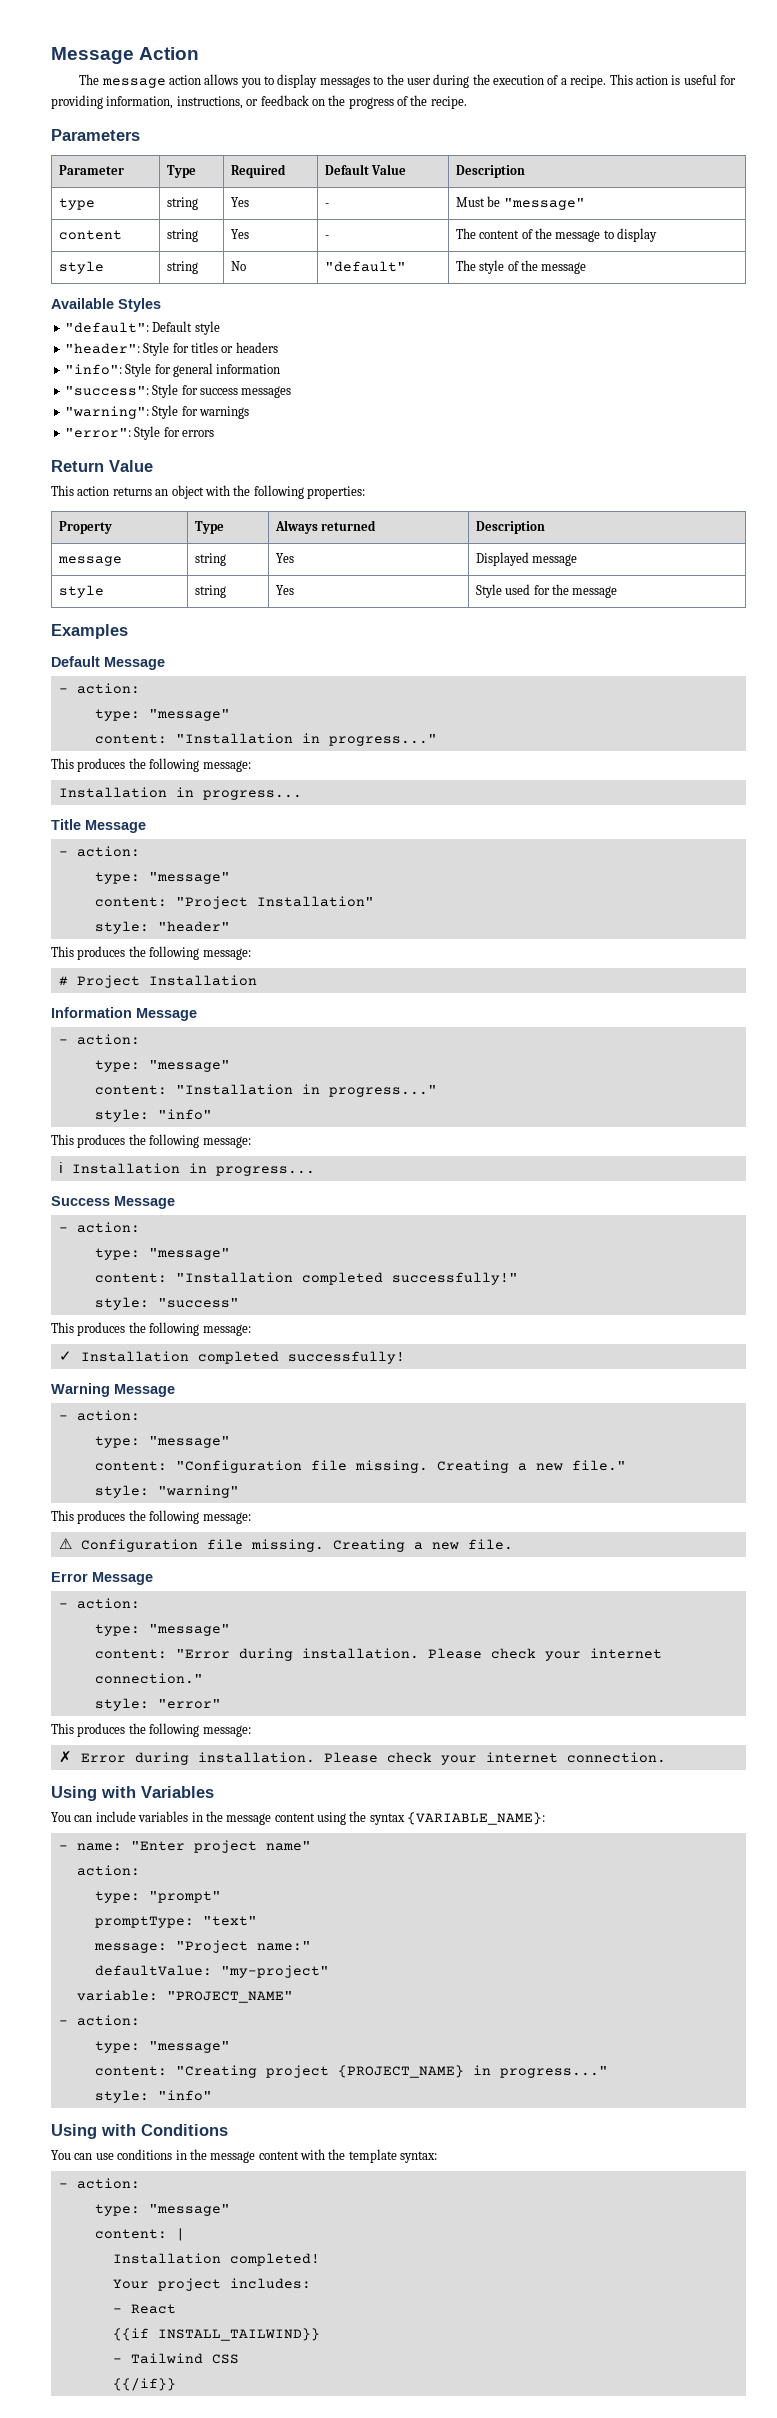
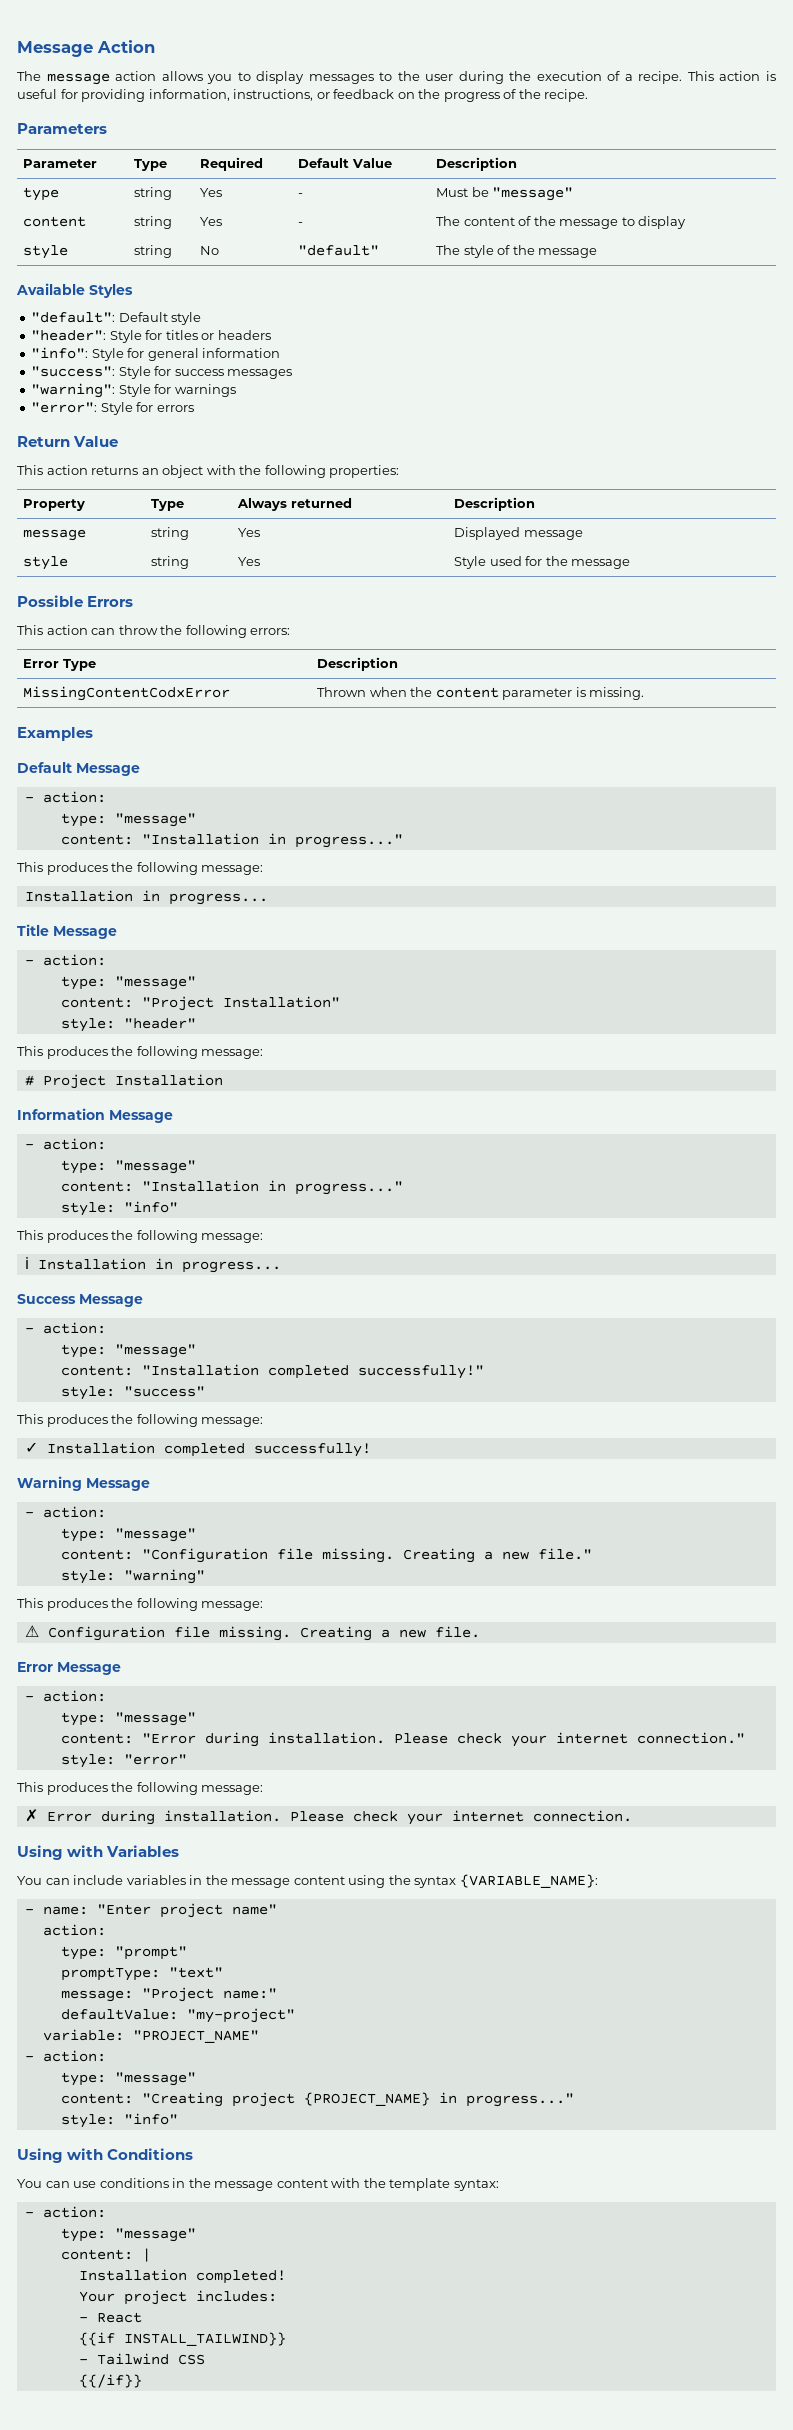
(618, 592) none -> [17,595,134,607] [17,625,291,638] [23,659,97,671] [317,657,399,671] [23,686,231,701] [317,687,645,700] // Possible Errors // This action can throw the following errors: // Error Type | Description // MissingContentCodxError | Thrown when the content parameter is missing.

